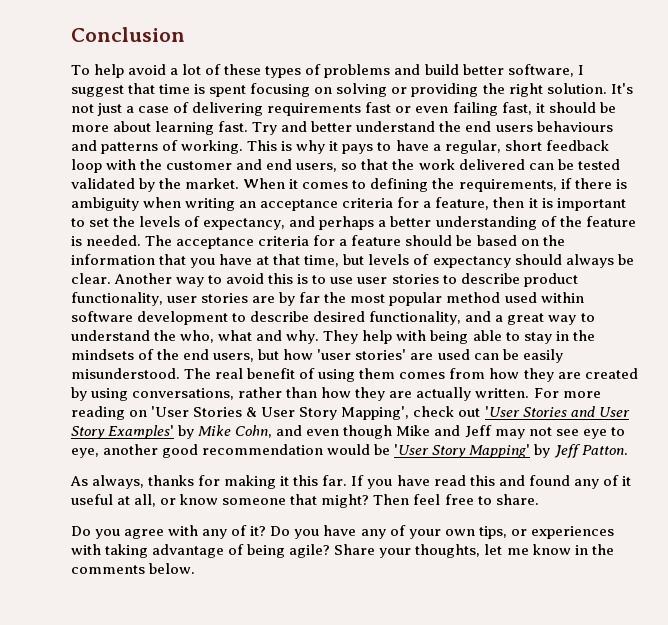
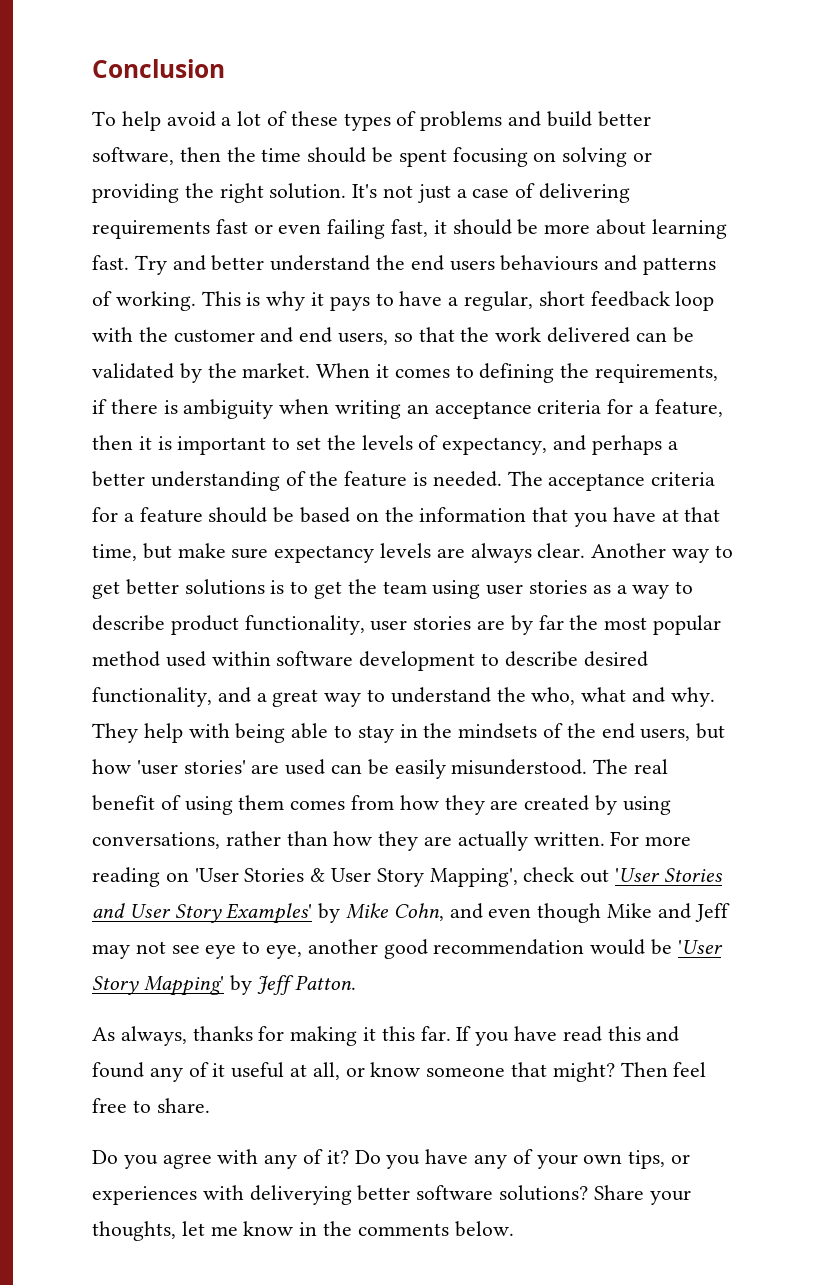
[577,65,584,75] [71,83,206,97] I suggest that time is -> [179,147,394,163] then the time should be
[577,159,620,170] tested -> (694, 335) none
[368,254,634,268] [71,273,439,287] levels of expectancy should always be clear. Another way to avoid this is to use user stories -> [177,543,733,563] [92,579,670,599] make sure expectancy levels are always clear. Another way to get better solutions is to get the team using user stories as a way
[105,544,331,558] taking advantage of being agile? -> [249,1185,589,1205] deliverying better software solutions?

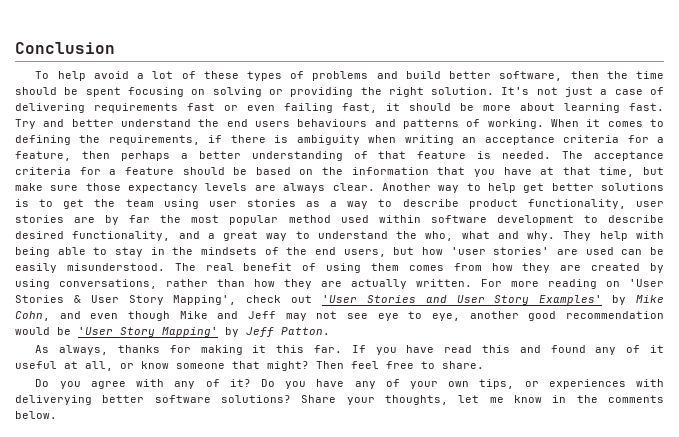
[201,291,715,311] [92,327,694,345] [92,363,311,383] This is why it pays to have a regular, short feedback loop with the customer and end users, so that the work delivered can be validated by the market. -> (544, 124) none
[138,435,587,455] it is important to set the levels of expectancy, and -> (110, 155) none
[309,471,339,486] the -> [378,151,407,159] that
(269, 553) none -> [85,183,121,191] those
(733, 551) none -> [487,183,516,193] help

